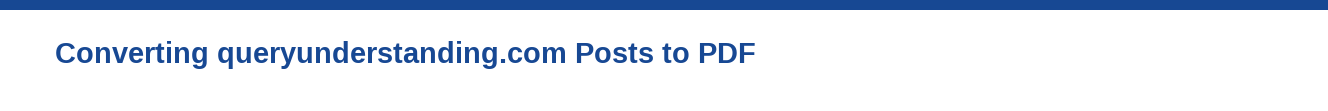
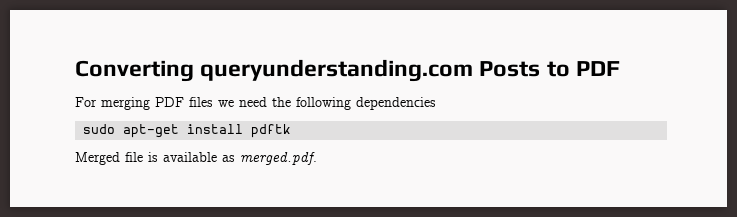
(756, 53) none -> [75,97,436,110] [83,124,292,138] [75,152,317,165] // For merging PDF files we need the following dependencies // sudo apt-get install pdftk // Merged file is available as merged.pdf.

